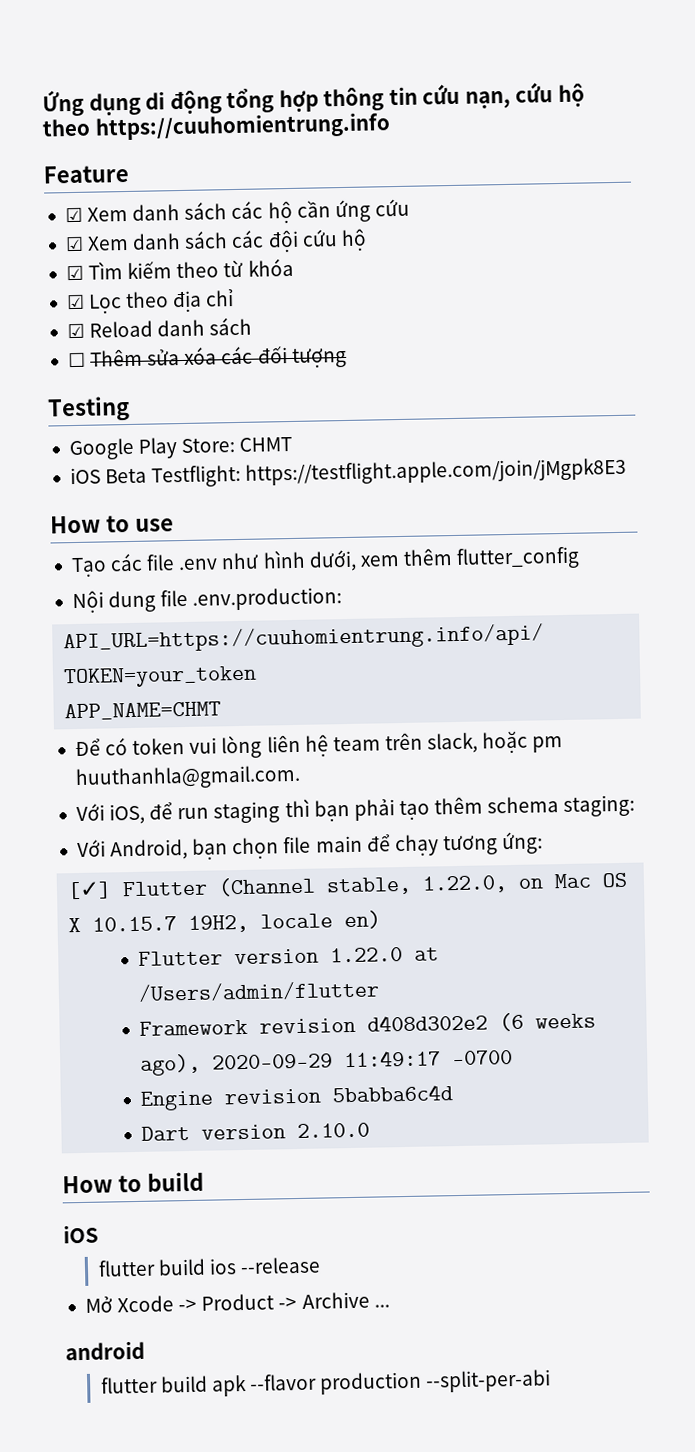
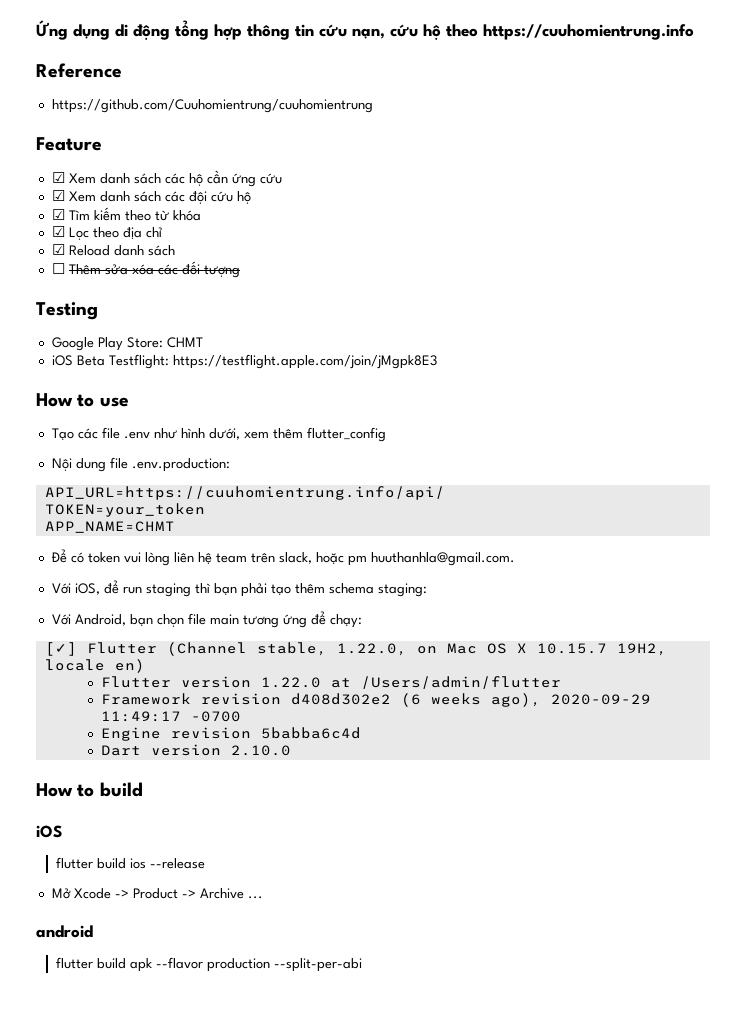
(391, 126) none -> [36,63,122,78] [51,99,373,113] // Reference // https://github.com/Cuuhomientrung/cuuhomientrung
[366,831,544,857] để chạy tương ứng: -> [242,611,362,628] tương ứng để chạy:

